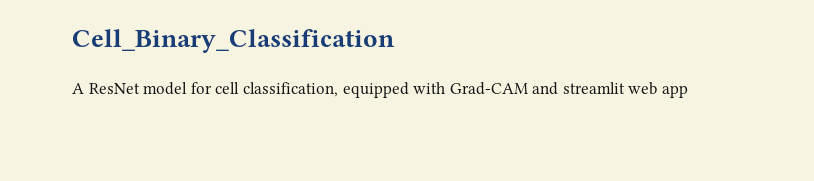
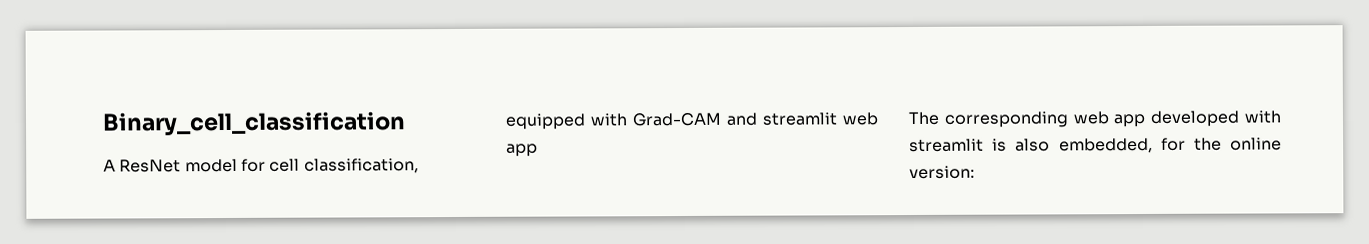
[72,29,395,53] Cell_Binary_Classification -> [102,111,406,136] Binary_cell_classification
(689, 91) none -> [908,110,1282,128] [909,137,1282,154] [909,165,975,180] // The corresponding web app developed with streamlit is also embedded, for the online version:

